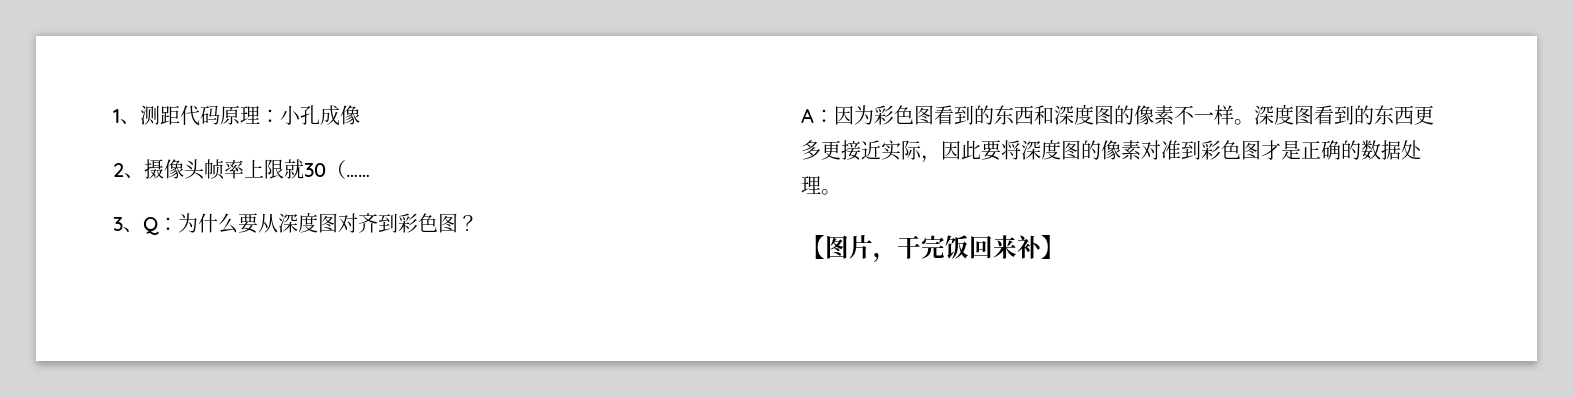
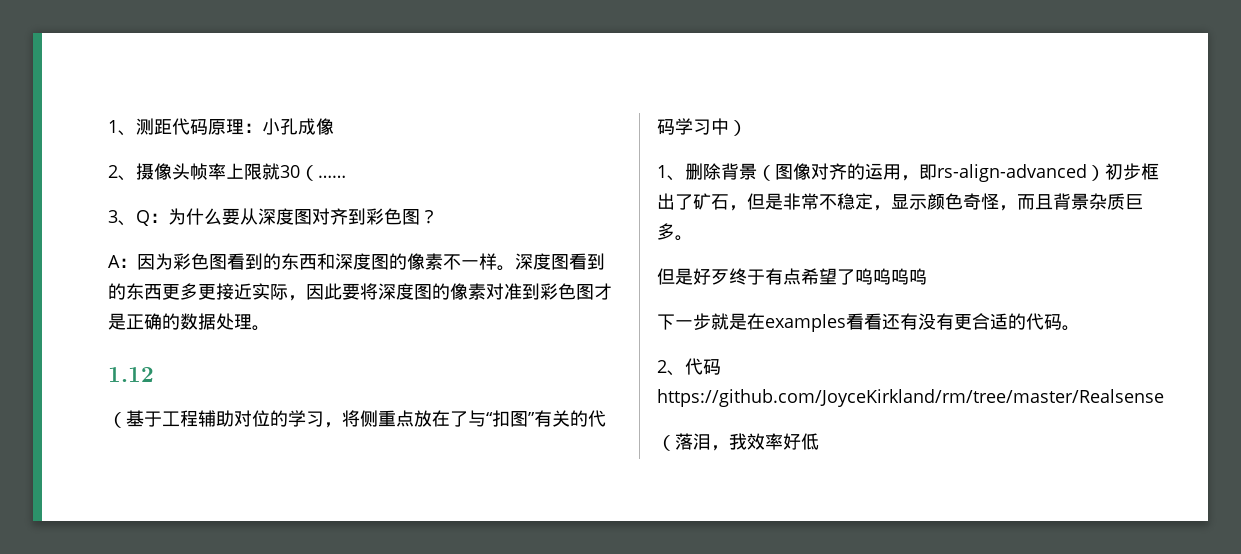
[801,235,1065,262] 【图片，干完饭回来补】 -> [108,367,154,382] [108,410,606,428] [657,118,747,136] [657,163,1159,182] [657,193,1143,211] [657,223,693,241] [657,268,927,285] [657,313,1080,332] [657,358,721,376] [657,389,1164,407] [657,433,819,451] 1.12 // （基于工程辅助对位的学习，将侧重点放在了与“扣图”有关的代码学习中） // 1、删除背景（图像对齐的运用，即rs-align-advanced）初步框出了矿石，但是非常不稳定，显示颜色奇怪，而且背景杂质巨多。 // 但是好歹终于有点希望了呜呜呜呜 // 下一步就是在examples看看还有没有更合适的代码。 // 2、代码https://github.com/JoyceKirkland/rm/tree/master/Realsense // （落泪，我效率好低

